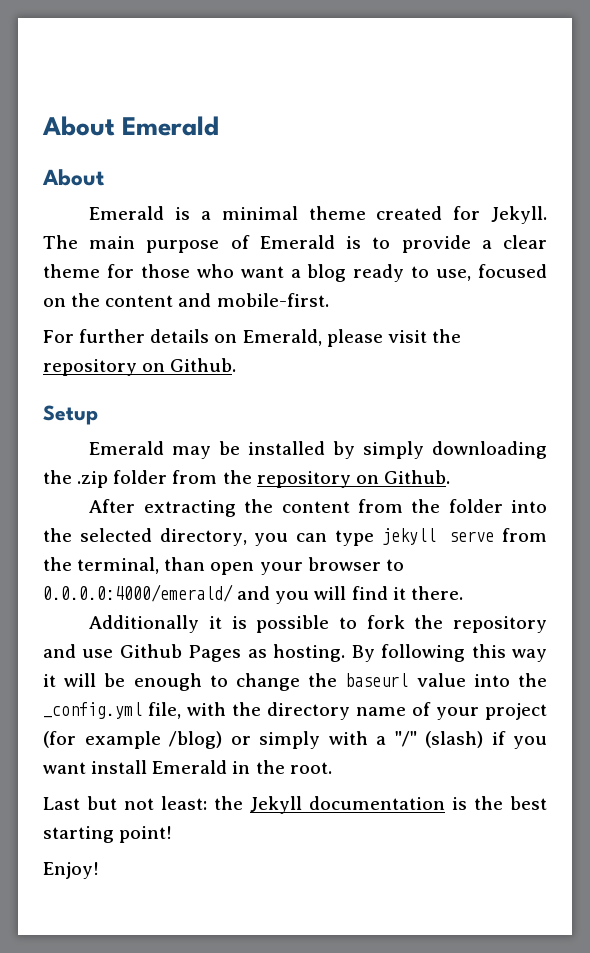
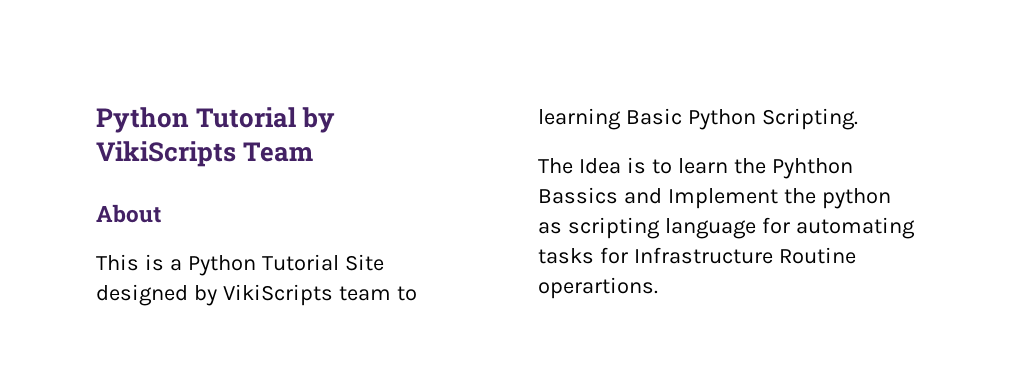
[42,116,220,136] About Emerald -> [96,107,336,133] [96,141,314,167] Python Tutorial by VikiScripts Team
[89,206,165,220] Emerald -> [96,254,139,271] This
[221,206,547,224] [43,235,547,253] [43,264,547,282] [43,293,329,307] [43,329,461,347] [43,358,237,376] [43,405,98,425] [89,441,547,459] [43,470,450,488] [89,499,547,517] [43,528,547,546] [43,557,404,575] [43,584,463,604] [89,615,547,633] [43,644,548,662] [43,673,547,691] [43,702,547,720] [43,731,547,749] [43,760,332,774] [43,796,547,814] [43,826,173,843] [43,862,99,879] minimal theme created for Jekyll. The main purpose of Emerald is to provide a clear theme for those who want a blog ready to use, focused on the content and mobile-first. // For further details on Emerald, please visit the repository on Github. // Setup // Emerald may be installed by simply downloading the .zip folder from the repository on Github. // After extracting the content from the folder into the selected directory, you can type jekyll serve from the terminal, than open your browser to 0.0.0.0:4000/emerald/ and you will find it there. // Additionally it is possible to fork the repository and use Github Pages as hosting. By following this way it will be enough to change the baseurl value into the _config.yml file, with the directory name of your project (for example /blog) or simply with a "/" (slash) if you want install Emerald in the root. // Last but not least: the Jekyll documentation is the best starting point! // Enjoy! -> [187,254,384,276] [96,284,417,306] [538,108,858,130] [538,157,853,179] [538,187,891,209] [538,217,915,239] [538,247,856,264] [538,277,658,299] Python Tutorial Site designed by VikiScripts team to learning Basic Python Scripting. // The Idea is to learn the Pyhthon Bassics and Implement the python as scripting language for automating tasks for Infrastructure Routine operartions.

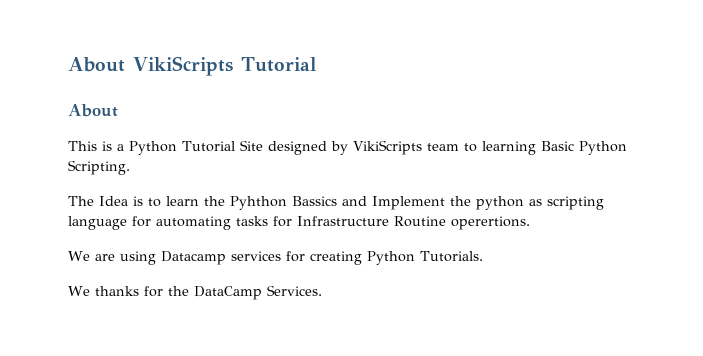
[96,107,336,133] [96,141,314,167] Python Tutorial by VikiScripts Team -> [68,56,316,76] About VikiScripts Tutorial
[538,277,658,299] operartions. -> [451,216,530,230] [68,251,483,265] [68,285,322,300] operertions. // We are using Datacamp services for creating Python Tutorials. // We thanks for the DataCamp Services.

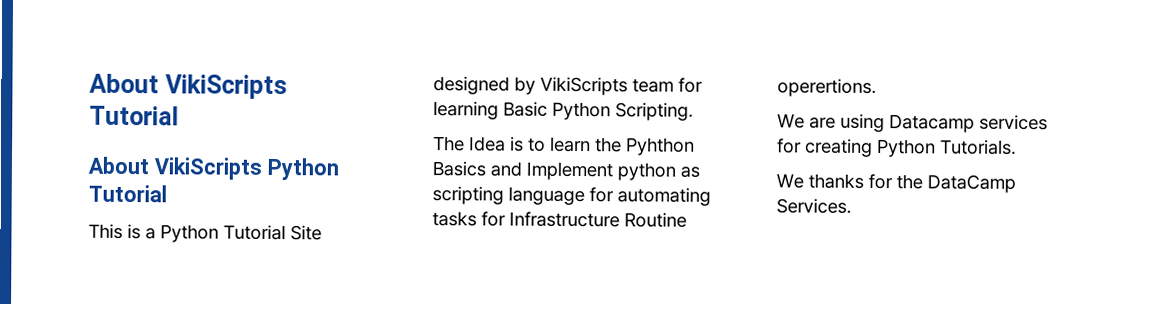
(118, 110) none -> [153,157,339,181] [88,184,167,203] VikiScripts Python Tutorial
[463,143,477,152] to -> [678,77,703,93] for
[292,196,337,206] Bassics -> [432,161,486,177] Basics
[450,196,471,206] the -> (613, 171) none

